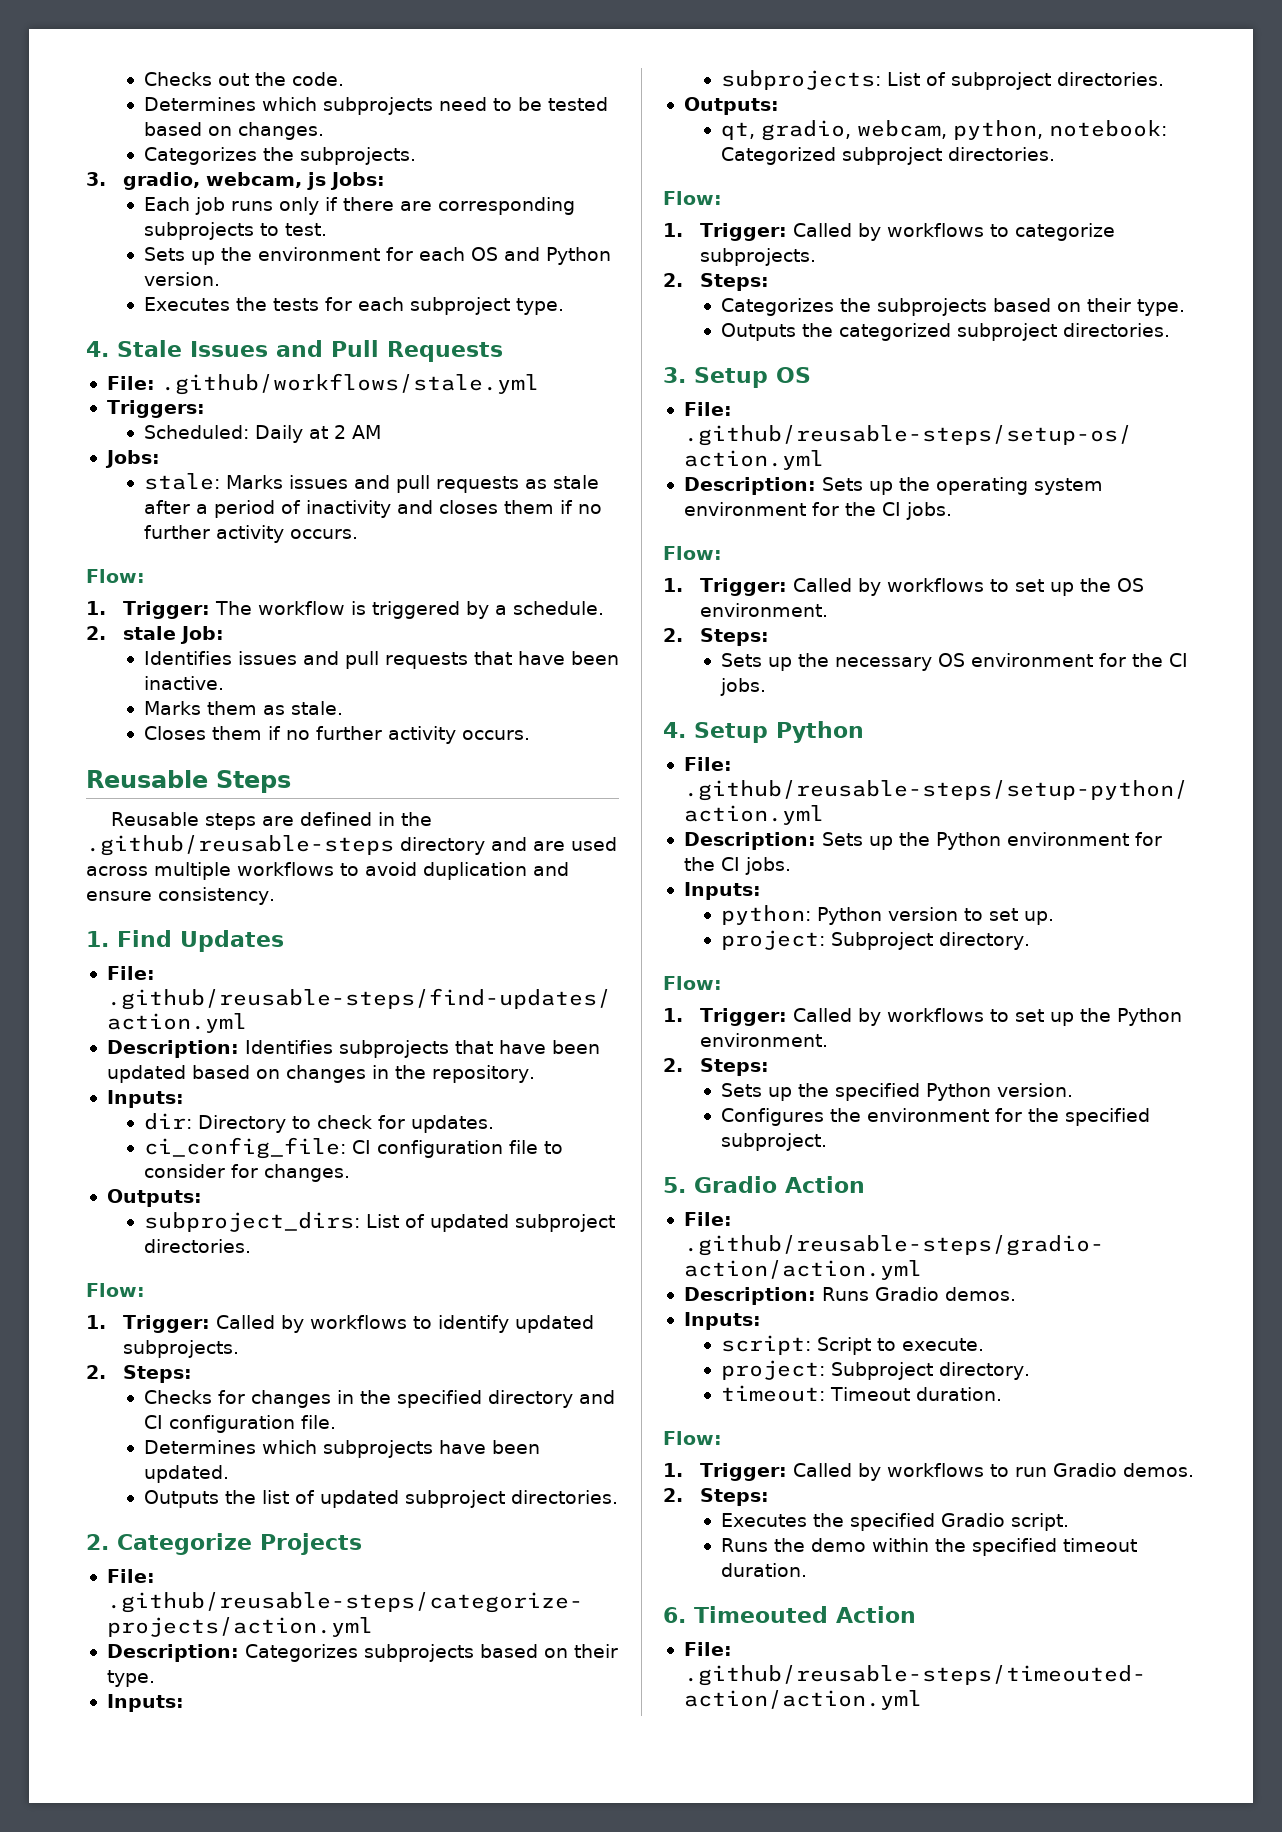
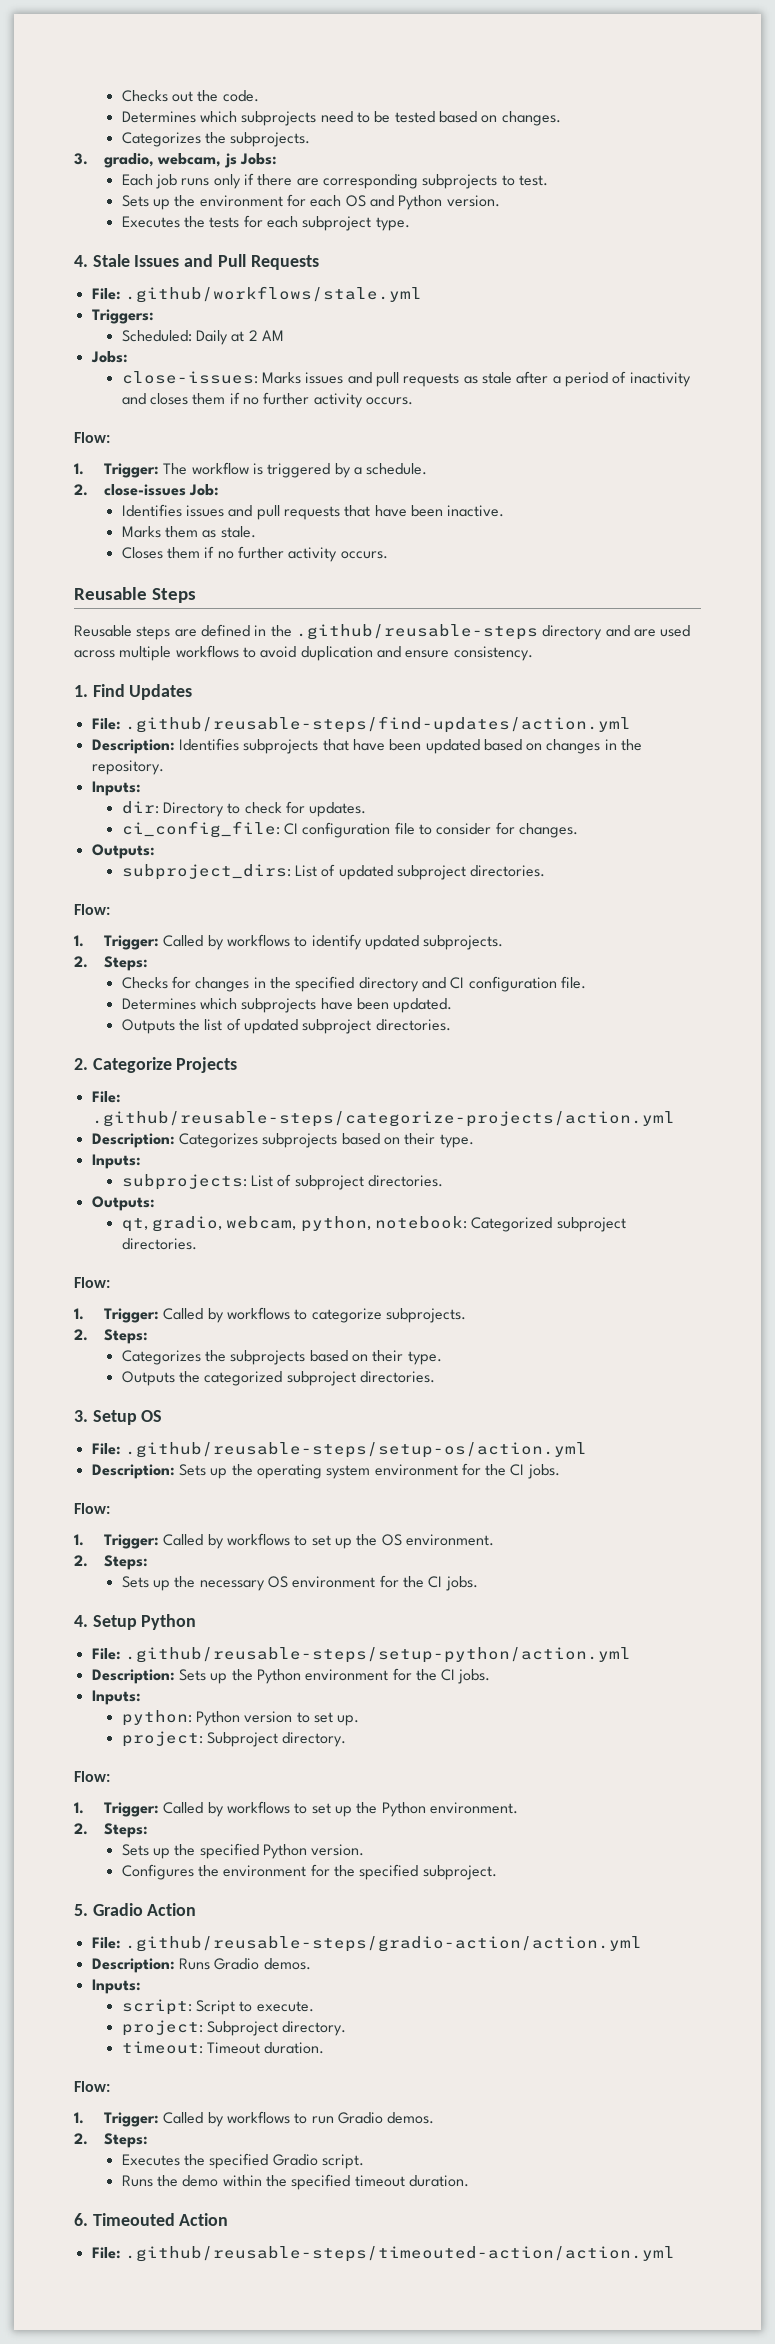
[143,473,220,490] stale: -> [121,371,258,384] close-issues:
[122,626,176,640] stale -> [104,484,187,496] close-issues

